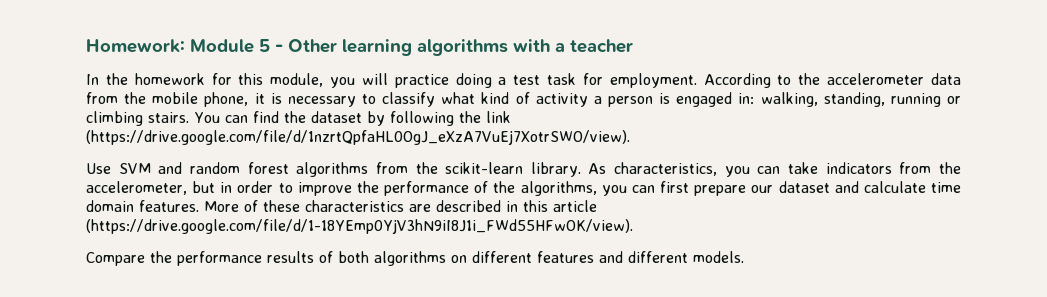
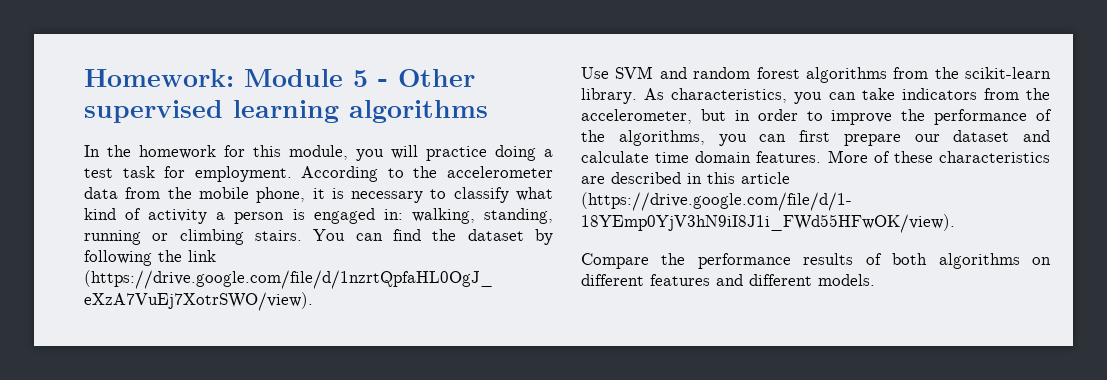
(337, 46) none -> [84,100,223,123] supervised
[513,39,633,53] with a teacher -> (488, 111) none

